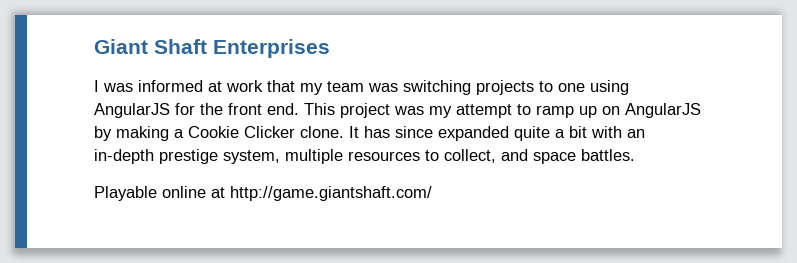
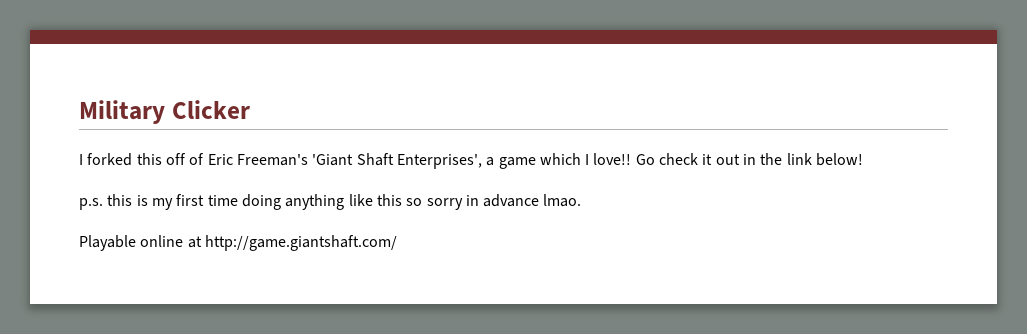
[94,39,330,58] [94,80,629,95] [94,103,701,118] [94,126,645,141] [94,149,635,164] Giant Shaft Enterprises // I was informed at work that my team was switching projects to one using AngularJS for the front end. This project was my attempt to ramp up on AngularJS by making a Cookie Clicker clone. It has since expanded quite a bit with an in-depth prestige system, multiple resources to collect, and space battles. -> [79,100,250,124] [79,153,864,169] [79,194,582,210] Military Clicker // I forked this off of Eric Freeman's 'Giant Shaft Enterprises', a game which I love!! Go check it out in the link below! // p.s. this is my first time doing anything like this so sorry in advance lmao.

